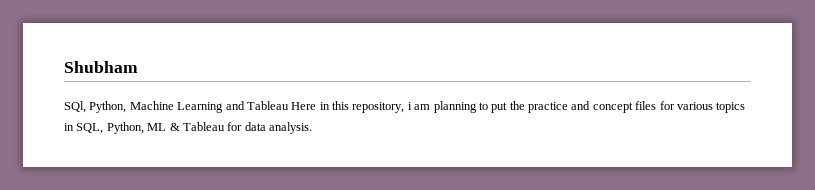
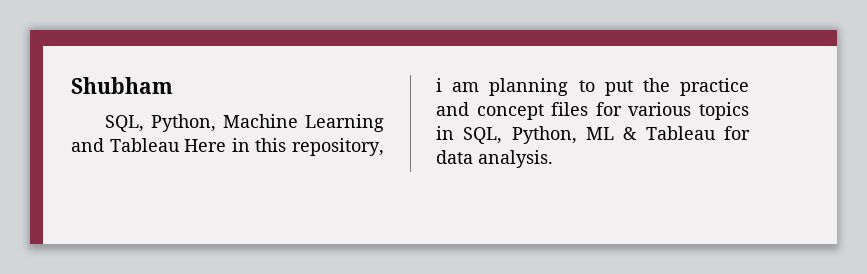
[64,101,86,113] SQl, -> [105,115,145,132] SQL,

